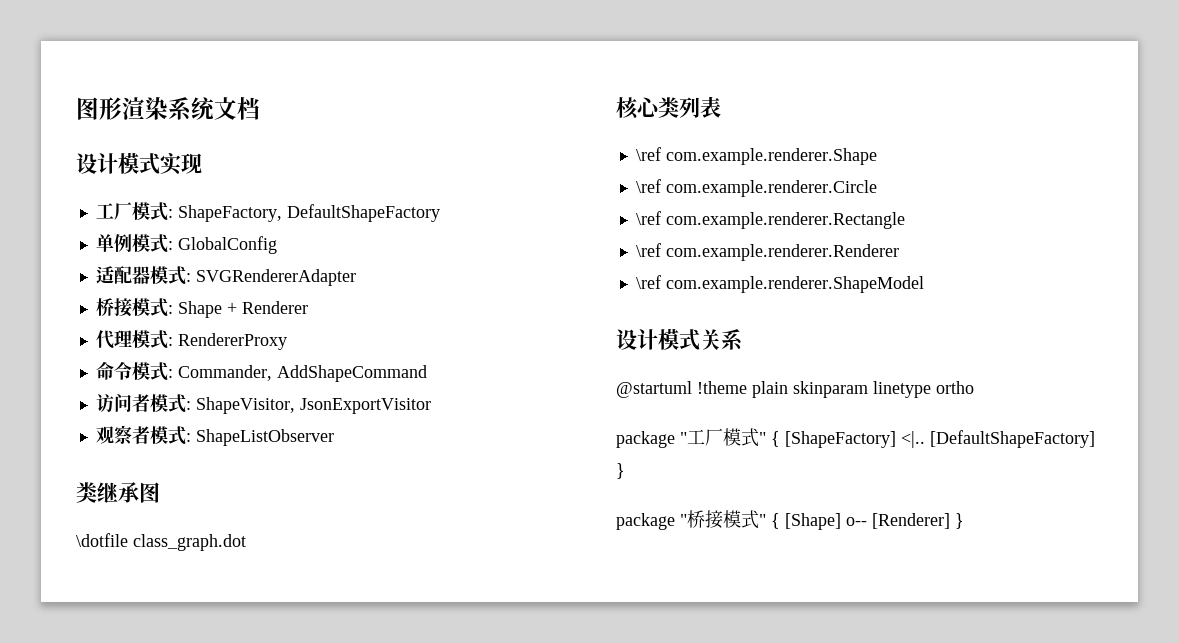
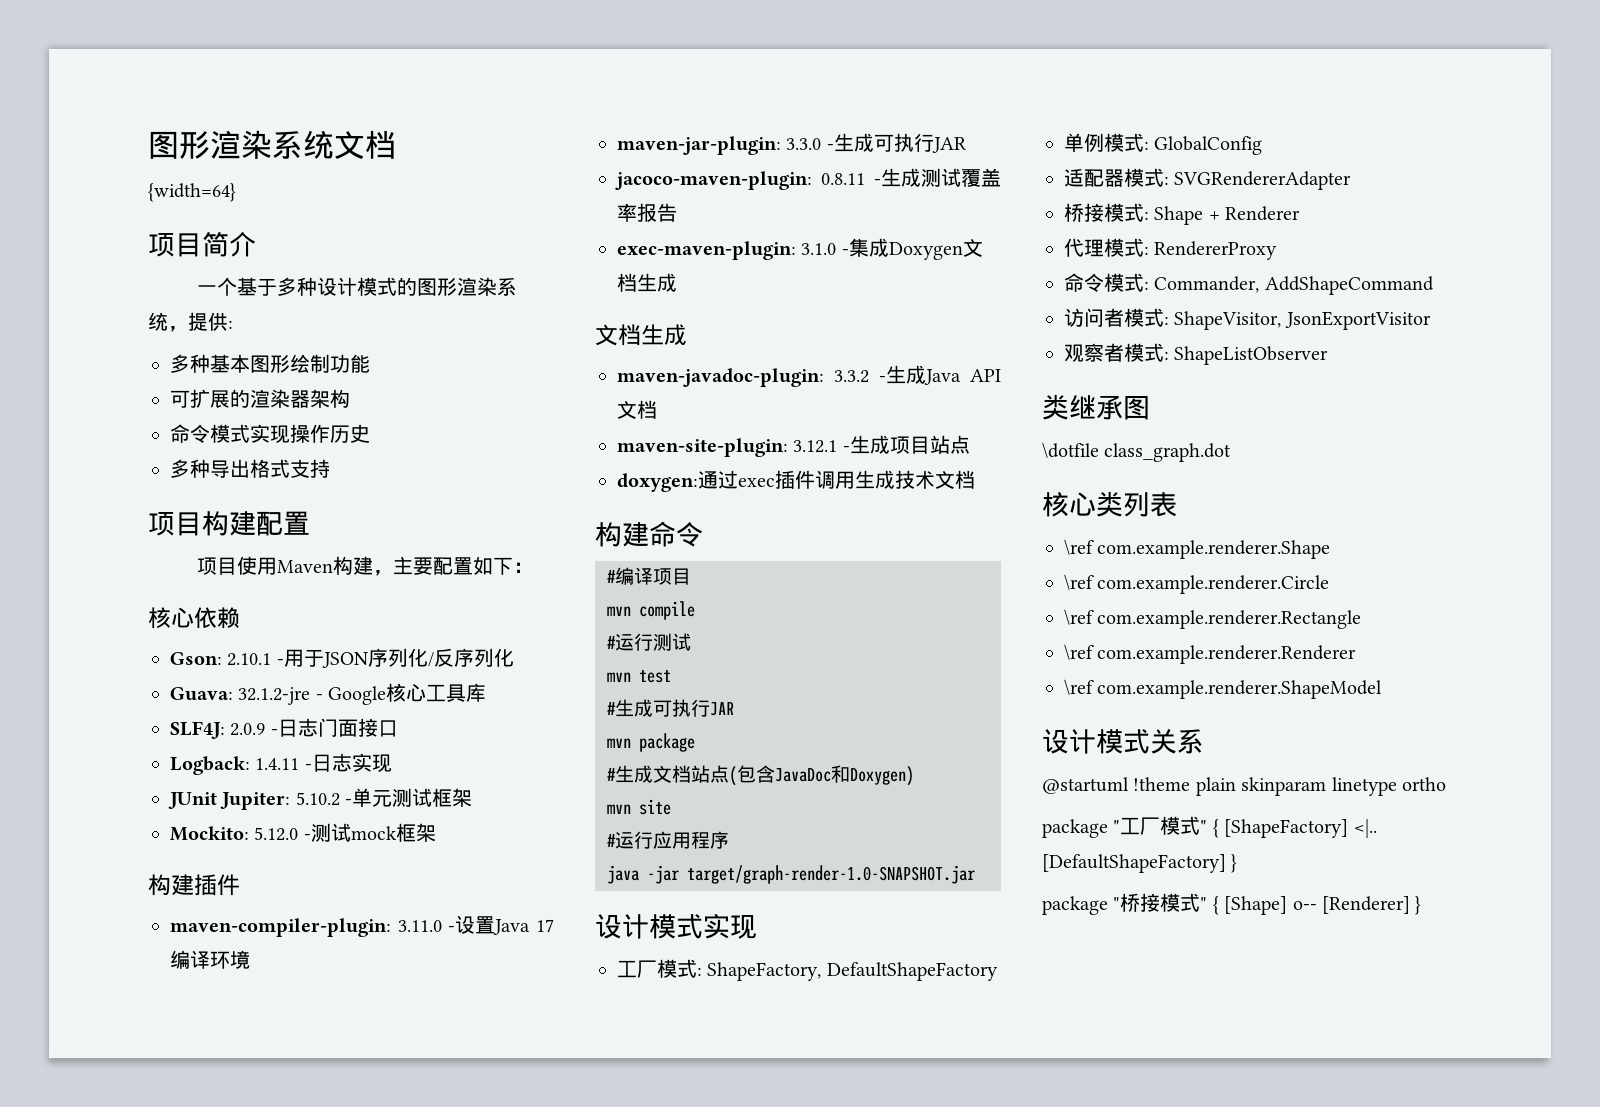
(260, 108) none -> [148,183,236,202] [148,231,256,257] [196,277,517,296] [148,312,233,332] [170,354,370,373] [170,389,350,408] [170,424,370,444] [170,459,330,478] [148,511,310,536] [196,556,533,576] [148,607,240,629] [170,648,514,668] [170,683,487,705] [170,718,398,739] [170,753,392,775] [168,788,473,810] [170,823,436,842] [148,874,240,896] [170,915,554,937] [170,950,250,969] [617,133,966,155] [615,168,1001,190] [617,203,677,222] [617,238,983,260] [617,273,677,292] [595,324,687,346] [617,365,1001,387] [617,400,657,419] [617,435,970,457] [617,470,975,492] [595,521,703,547] [607,567,691,585] [607,601,695,620] [607,633,691,651] [607,670,671,683] [607,699,734,717] [607,733,695,752] [607,765,914,786] [607,799,671,815] [607,831,729,849] [607,865,975,884] // {width=64} // 项目简介 // 一个基于多种设计模式的图形渲染系统，提供: // 多种基本图形绘制功能 // 可扩展的渲染器架构 // 命令模式实现操作历史 // 多种导出格式支持 // 项目构建配置 // 项目使用Maven构建，主要配置如下： // 核心依赖 // Gson: 2.10.1 -用于JSON序列化/反序列化 // Guava: 32.1.2-jre - Google核心工具库 // SLF4J: 2.0.9 -日志门面接口 // Logback: 1.4.11 -日志实现 // JUnit Jupiter: 5.10.2 -单元测试框架 // Mockito: 5.12.0 -测试mock框架 // 构建插件 // maven-compiler-plugin: 3.11.0 -设置Java 17编译环境 // maven-jar-plugin: 3.3.0 -生成可执行JAR // jacoco-maven-plugin: 0.8.11 -生成测试覆盖率报告 // exec-maven-plugin: 3.1.0 -集成Doxygen文档生成 // 文档生成 // maven-javadoc-plugin: 3.3.2 -生成Java API文档 // maven-site-plugin: 3.12.1 -生成项目站点 // doxygen:通过exec插件调用生成技术文档 // 构建命令 // #编译项目 // mvn compile // #运行测试 // mvn test // #生成可执行JAR // mvn package // #生成文档站点(包含JavaDoc和Doxygen) // mvn site // #运行应用程序 // java -jar target/graph-render-1.0-SNAPSHOT.jar

